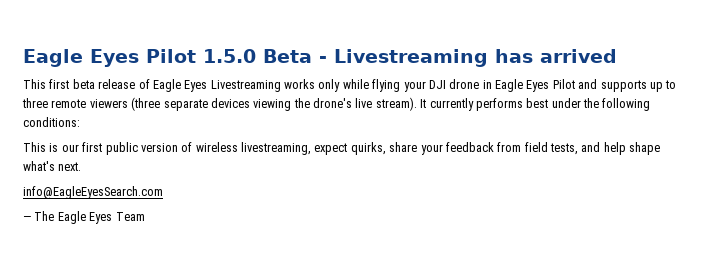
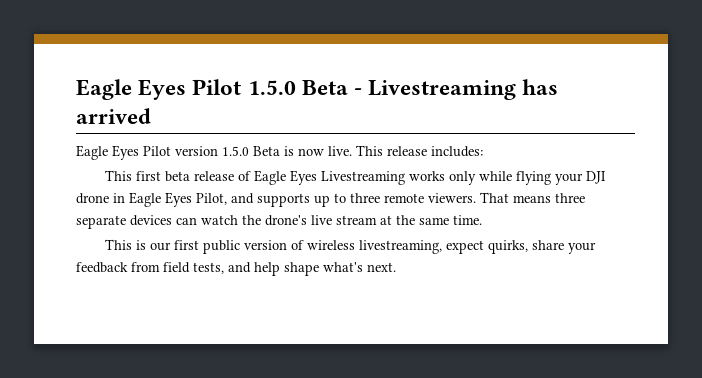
(617, 56) none -> [76,145,483,160] // Eagle Eyes Pilot version 1.5.0 Beta is now live. This release includes:
[552,79,575,89] Pilot -> [196,193,227,205] Pilot,
[89,97,651,111] [23,117,80,127] viewers (three separate devices viewing the drone's live stream). It currently performs best under the following conditions: -> [428,192,585,203] [76,215,482,229] viewers. That means three separate devices can watch the drone's live stream at the same time.
[23,186,163,199] [23,211,145,224] // info@EagleEyesSearch.com // — The Eagle Eyes Team -> (396, 267) none

